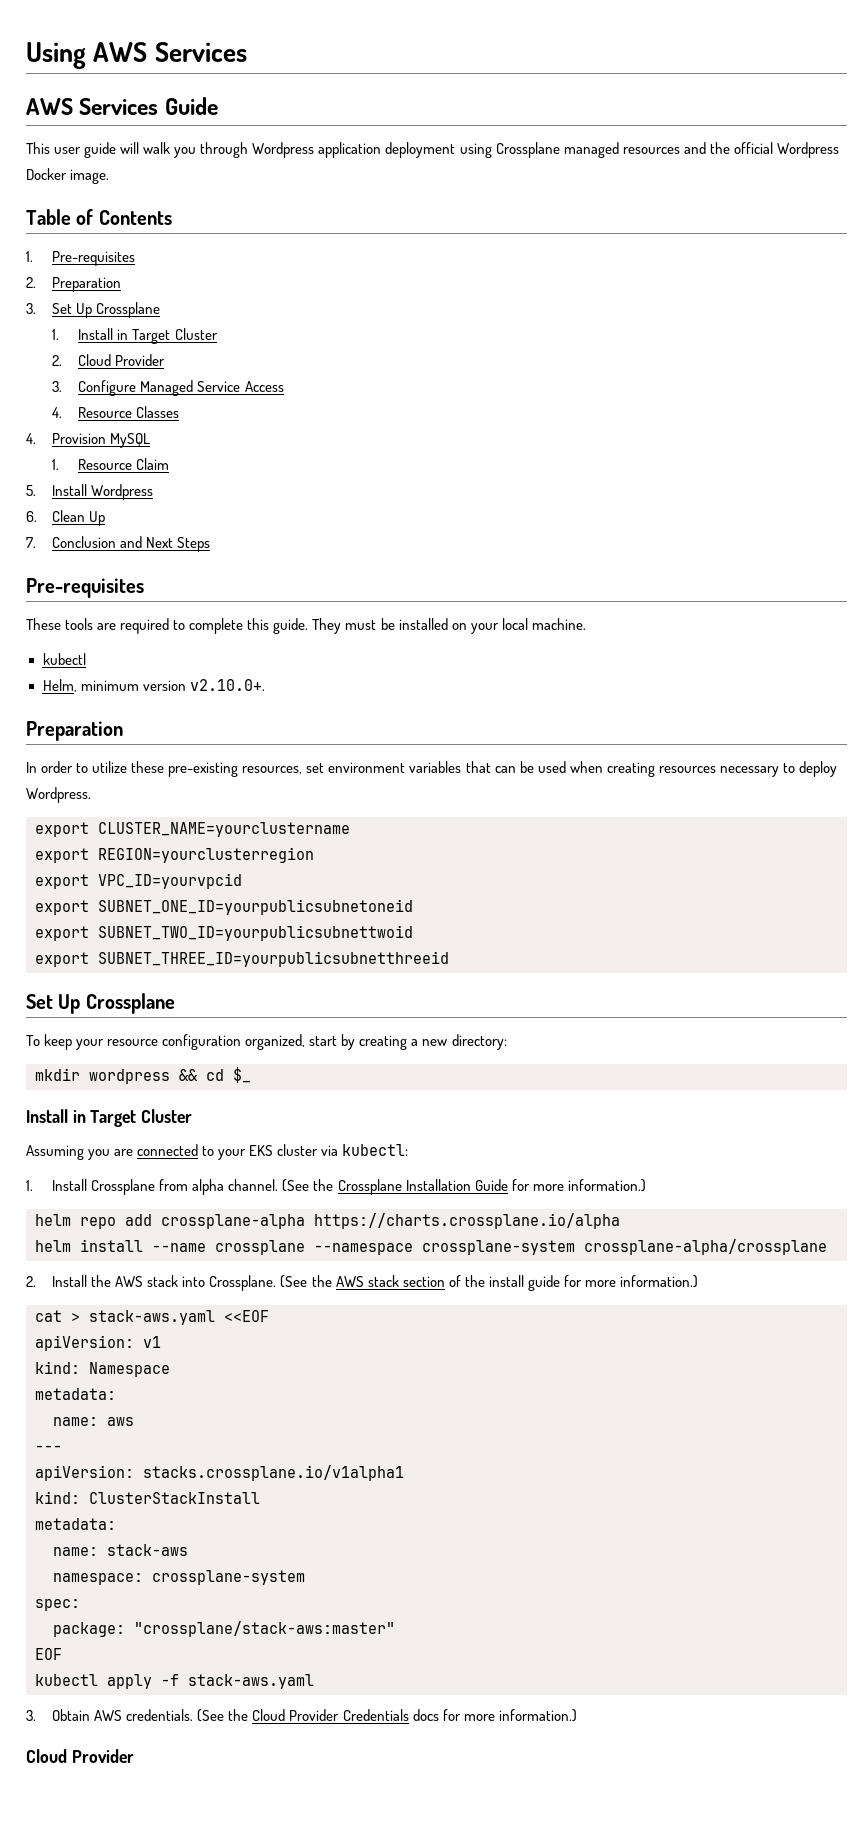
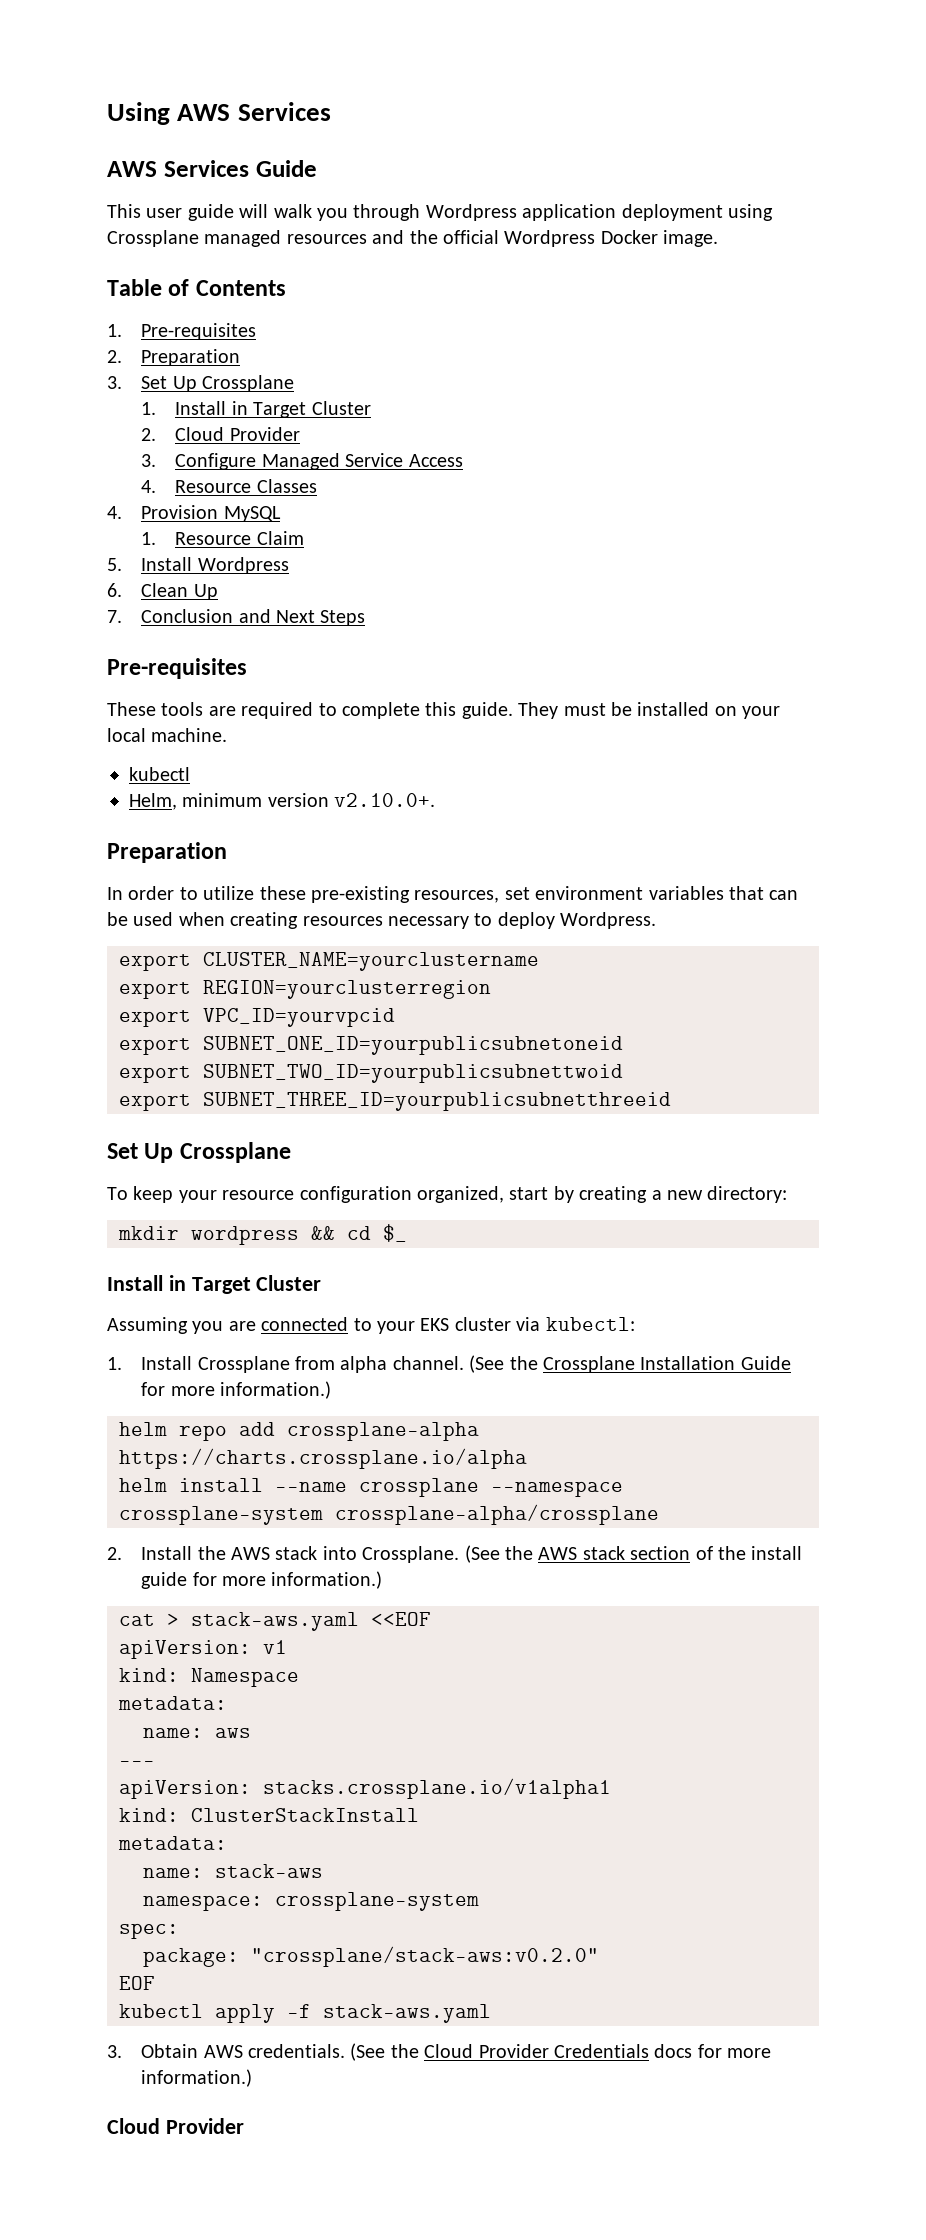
[134,1621,395,1637] "crossplane/stack-aws:master" -> [251,1946,599,1967] "crossplane/stack-aws:v0.2.0"

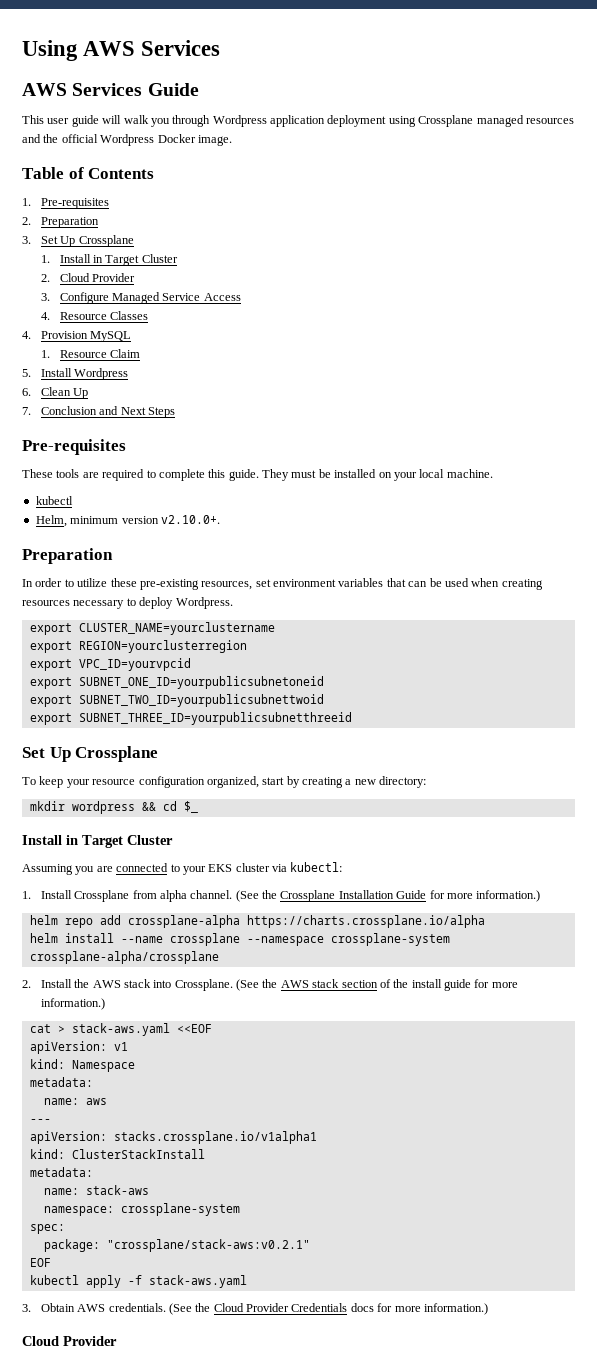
[251,1946,599,1967] "crossplane/stack-aws:v0.2.0" -> [106,1239,310,1252] "crossplane/stack-aws:v0.2.1"

